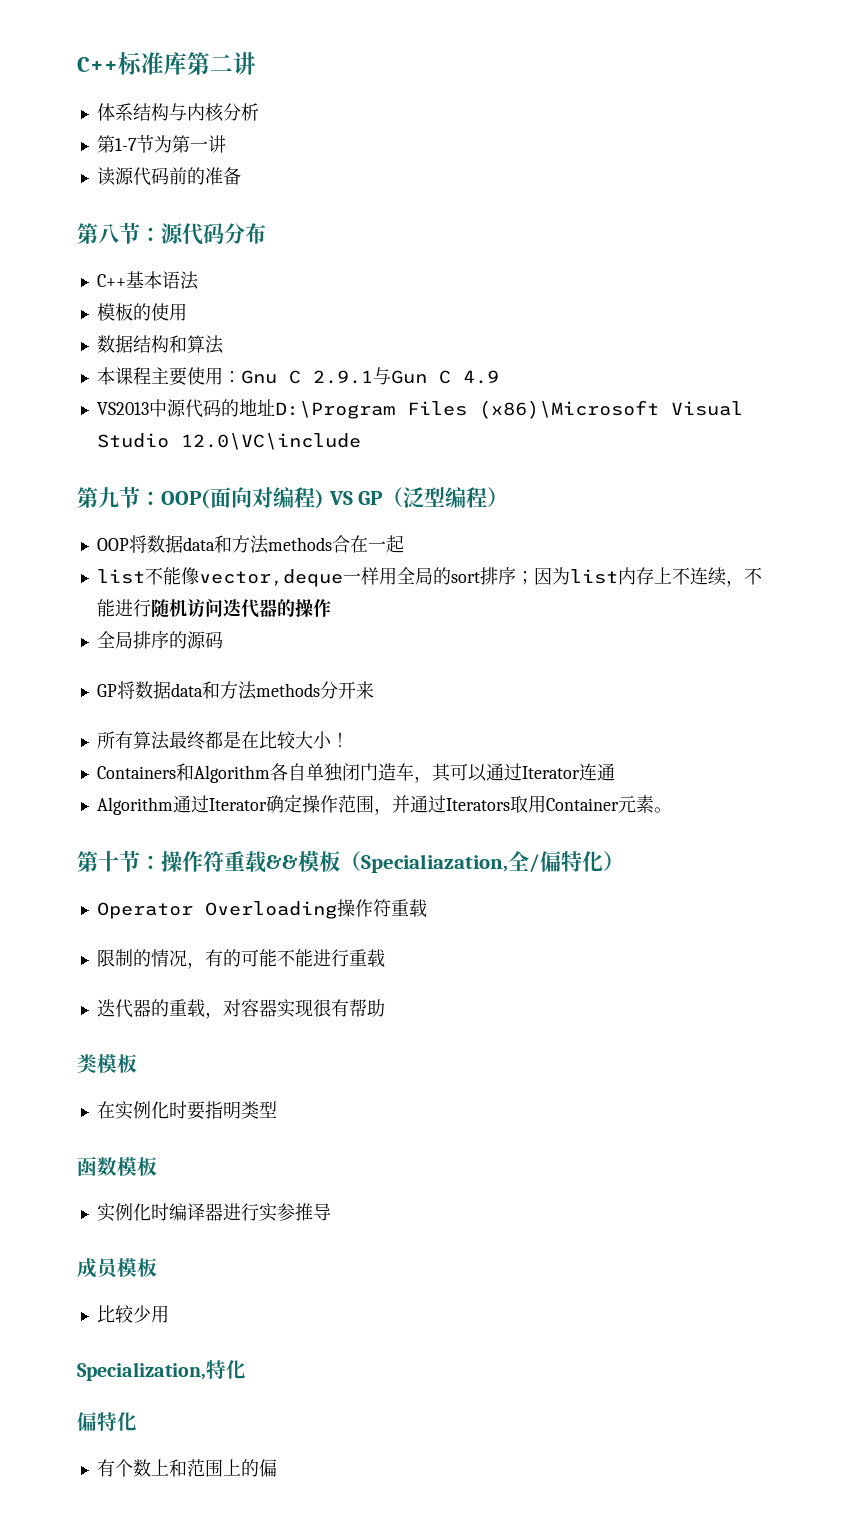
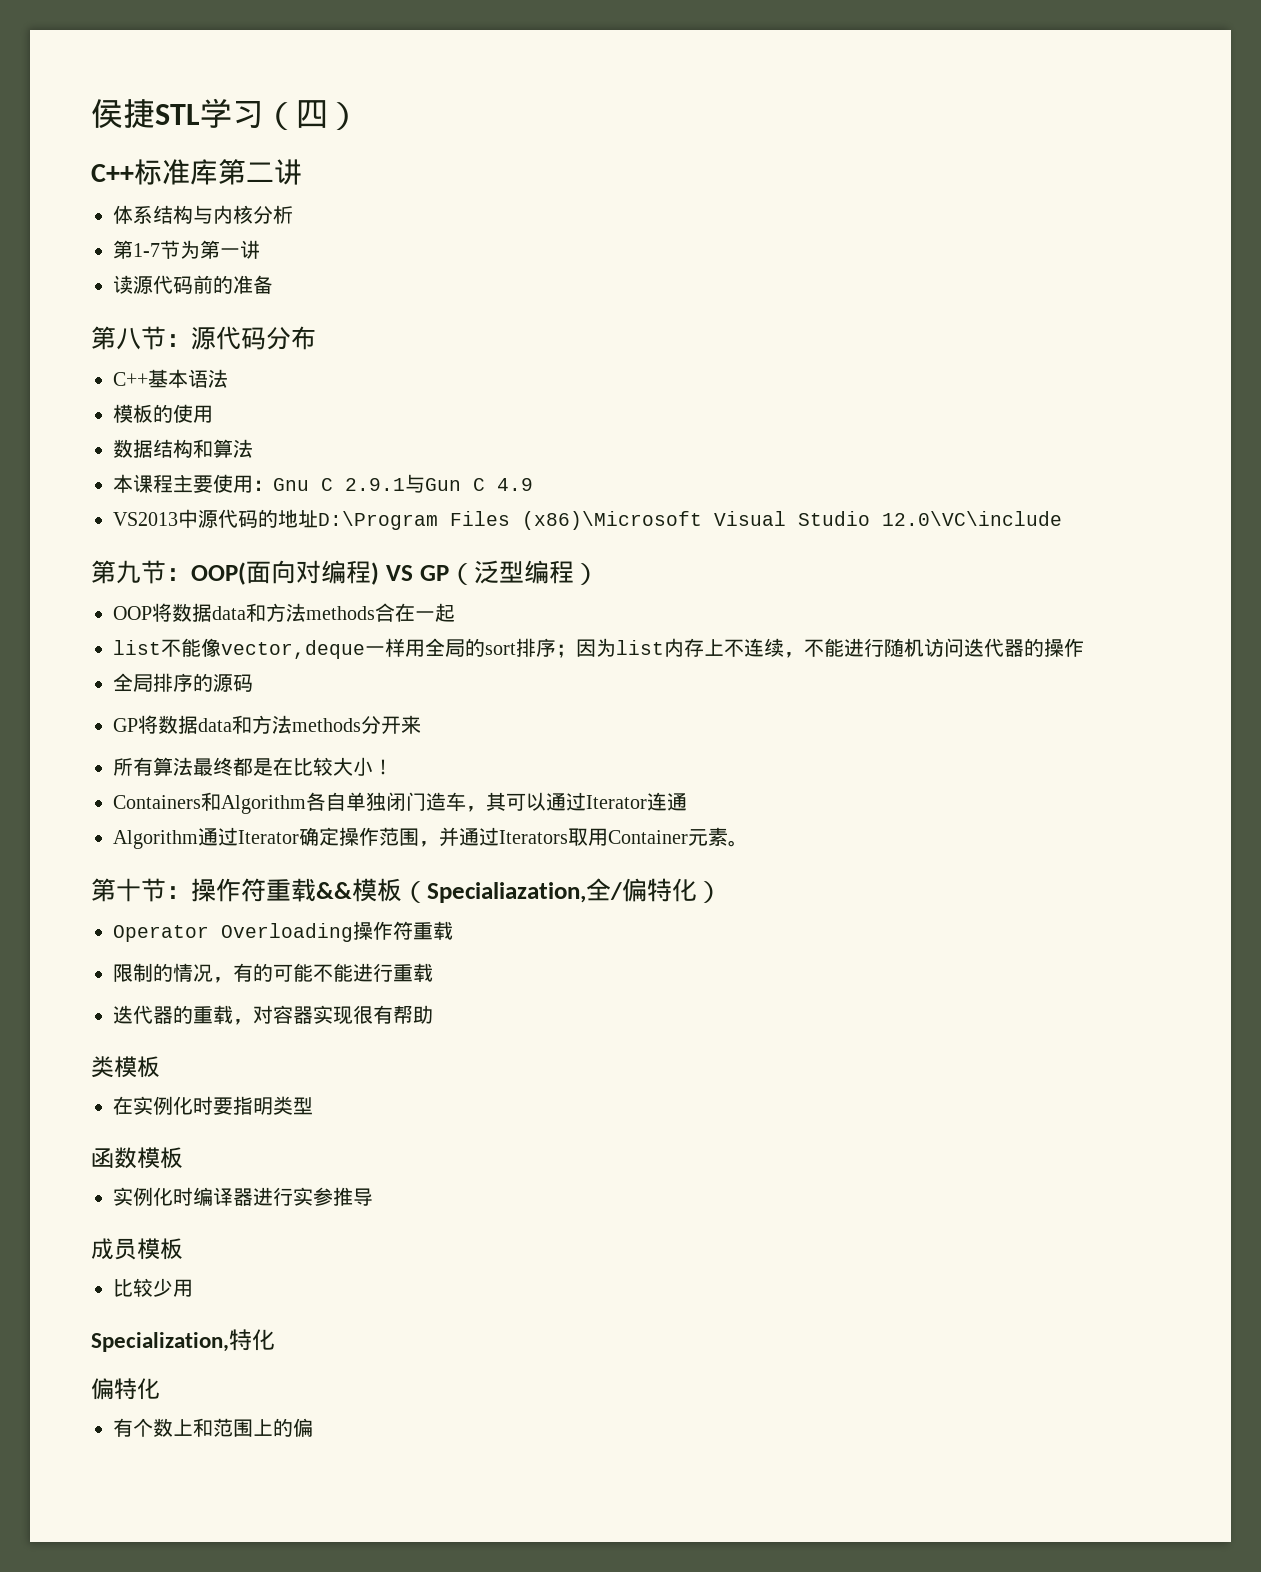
(77, 64) none -> [91,98,360,130] 侯捷STL学习（四） //

